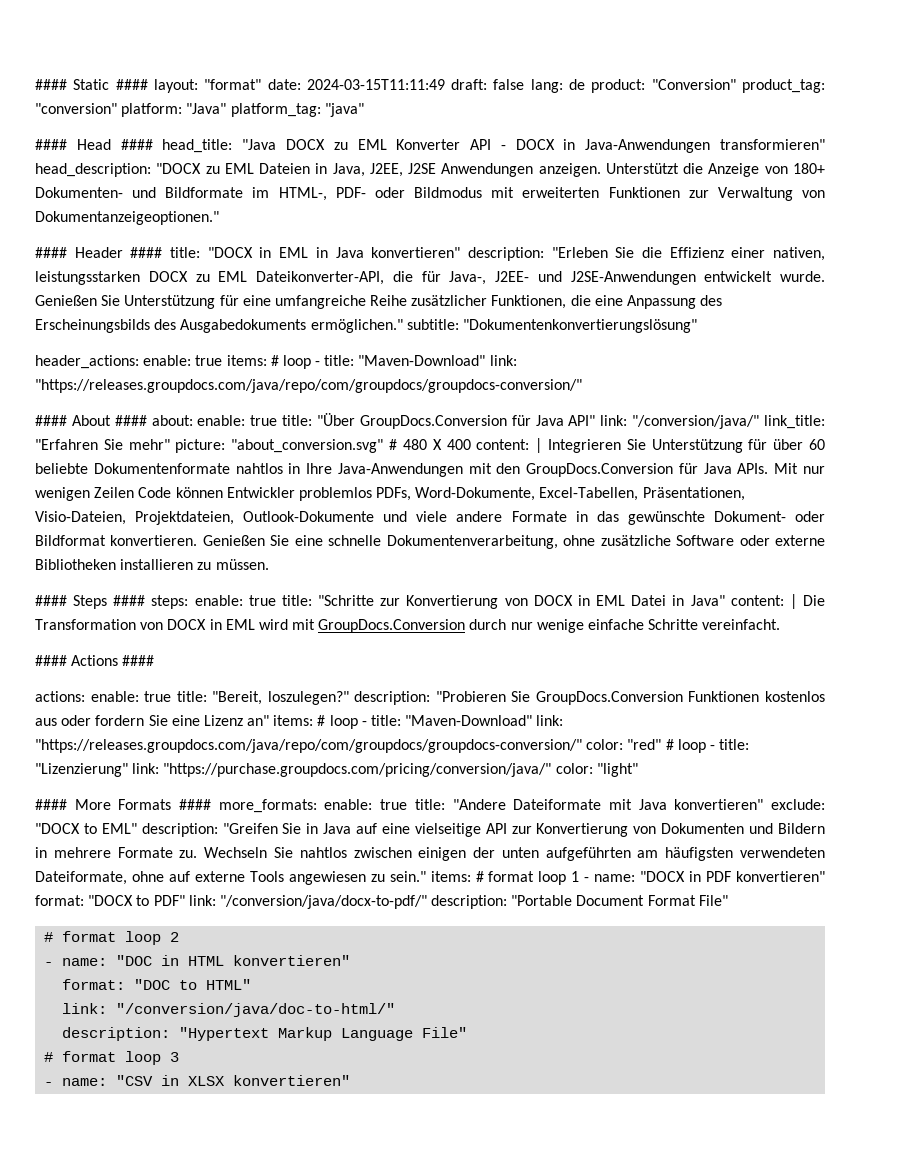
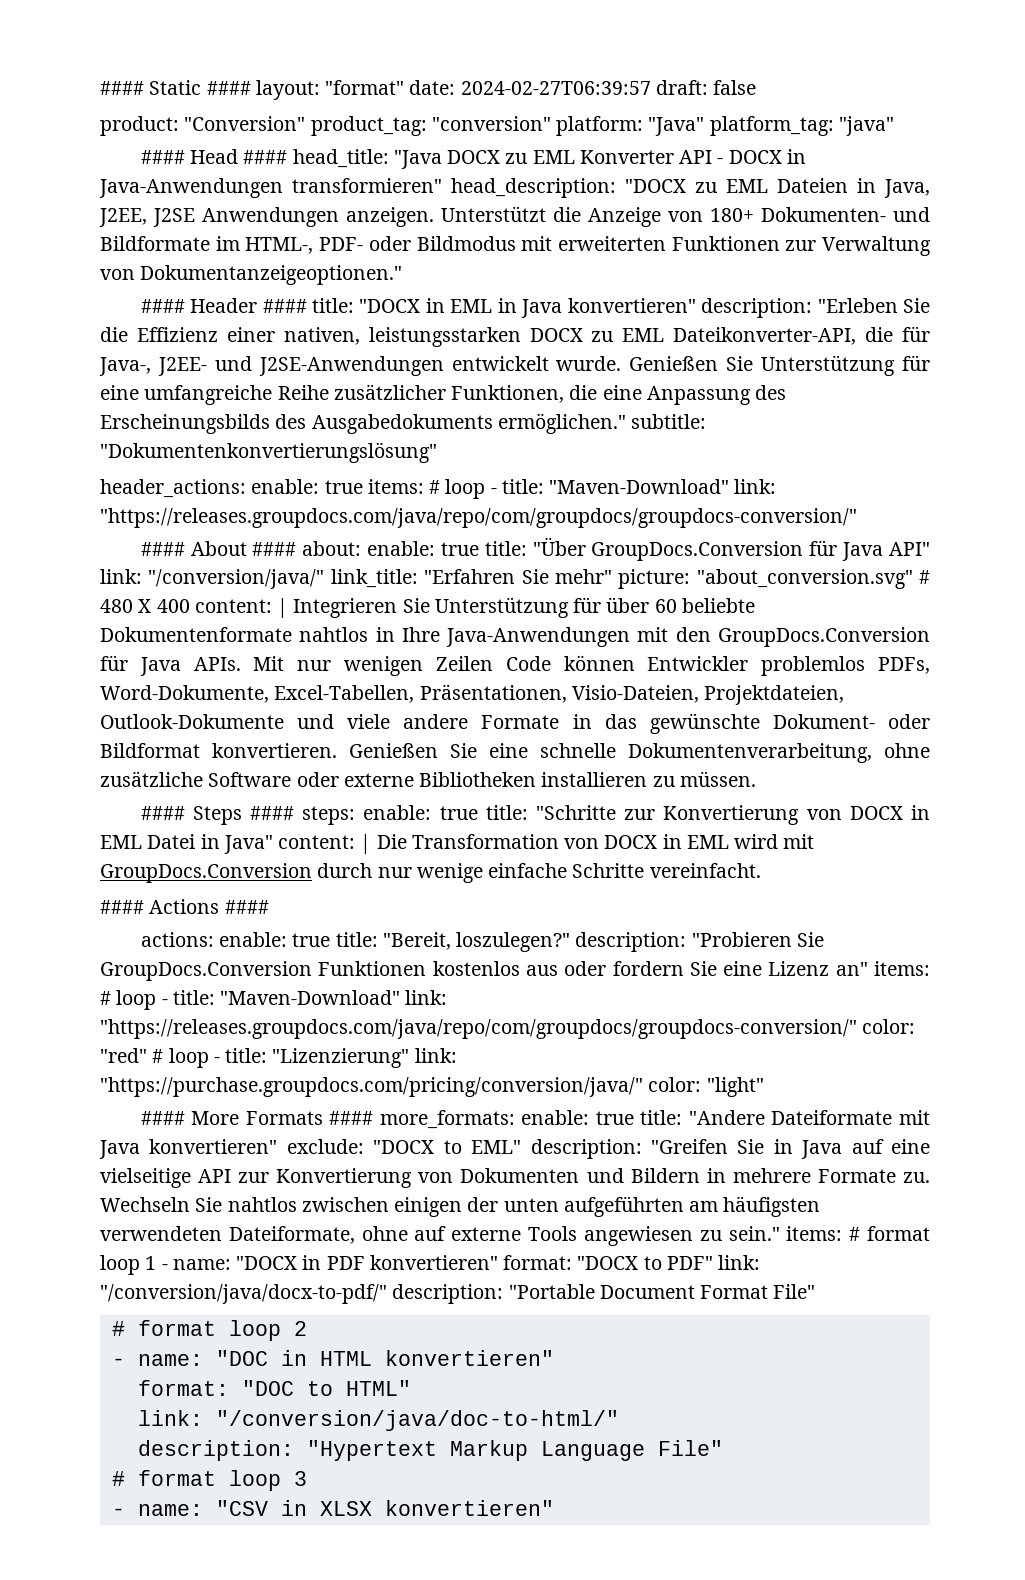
[306,79,445,90] 2024-03-15T11:11:49 -> [460,81,651,95] 2024-02-27T06:39:57
[530,79,586,93] lang: de -> (757, 87) //

